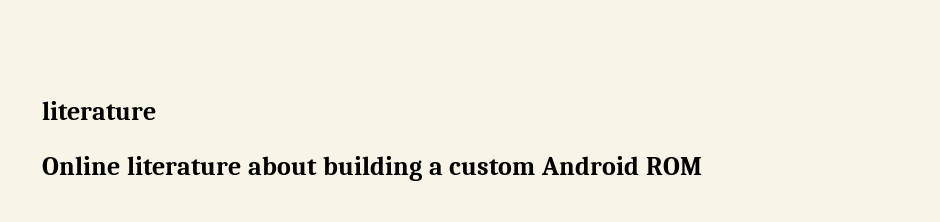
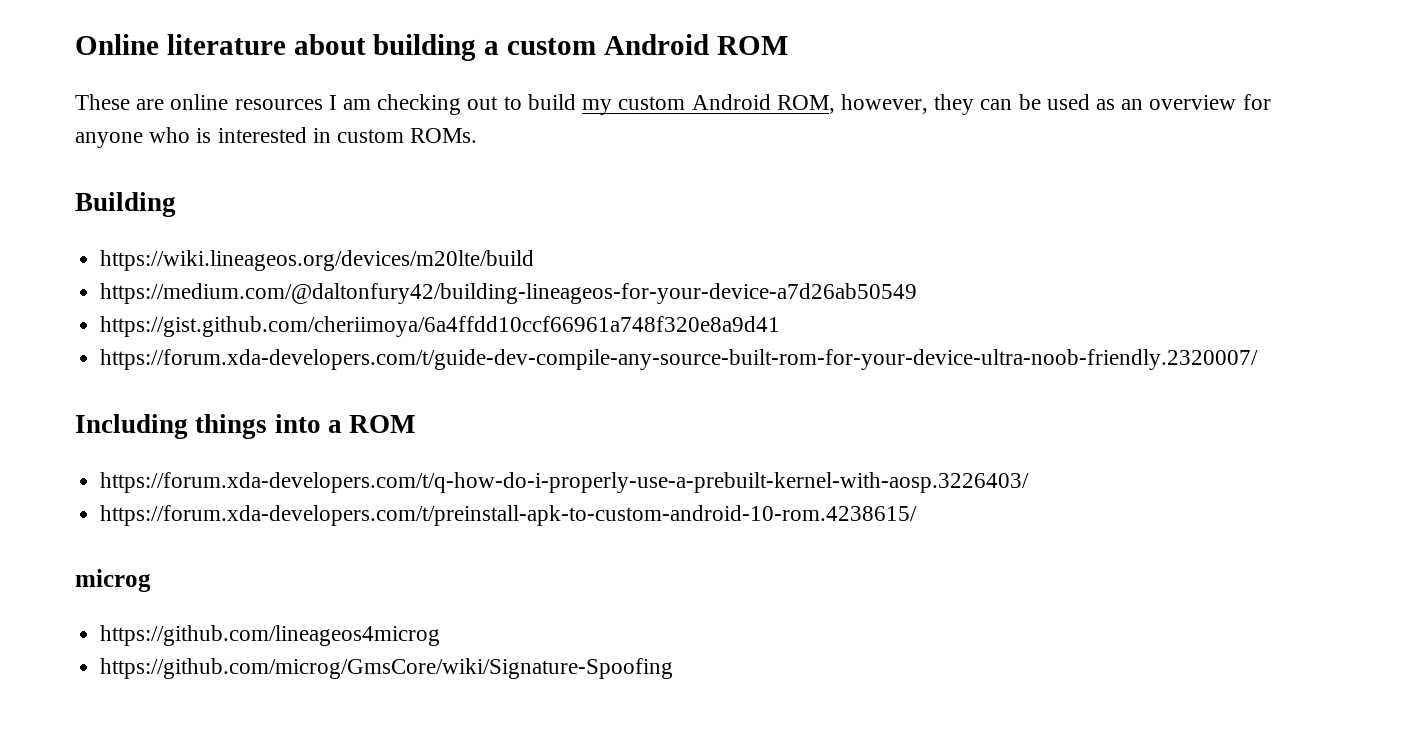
[42,101,156,120] literature // -> (75, 44) none
(703, 166) none -> [75,94,1271,115] [75,127,478,148] [75,192,176,217] [100,250,535,271] [100,283,918,304] [100,316,781,337] [100,349,1259,370] [75,414,416,439] [100,472,1030,493] [100,505,918,526] [75,569,151,592] [100,625,441,646] [100,658,674,679] // These are online resources I am checking out to build my custom Android ROM, however, they can be used as an overview for anyone who is interested in custom ROMs. // Building // https://wiki.lineageos.org/devices/m20lte/build // https://medium.com/@daltonfury42/building-lineageos-for-your-device-a7d26ab50549 // https://gist.github.com/cheriimoya/6a4ffdd10ccf66961a748f320e8a9d41 // https://forum.xda-developers.com/t/guide-dev-compile-any-source-built-rom-for-your-device-ultra-noob-friendly.2320007/ // Including things into a ROM // https://forum.xda-developers.com/t/q-how-do-i-properly-use-a-prebuilt-kernel-with-aosp.3226403/ // https://forum.xda-developers.com/t/preinstall-apk-to-custom-android-10-rom.4238615/ // microg // https://github.com/lineageos4microg // https://github.com/microg/GmsCore/wiki/Signature-Spoofing

